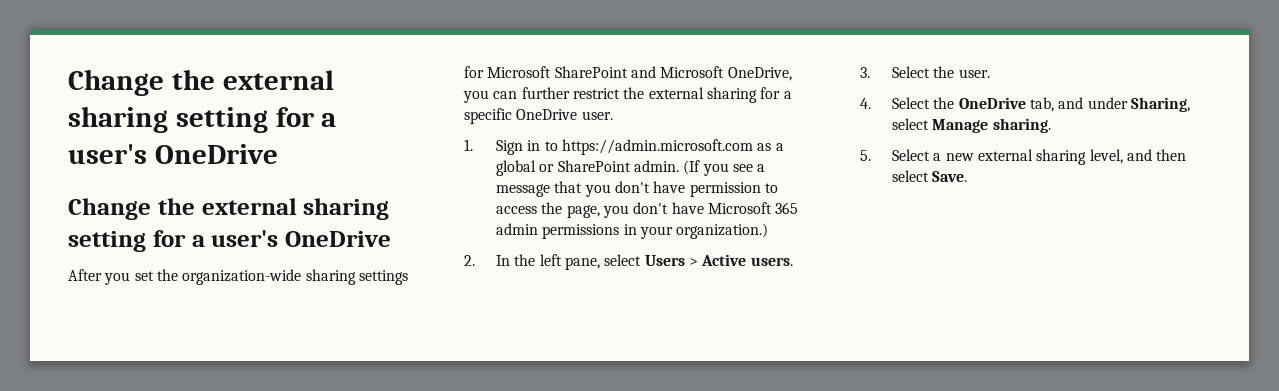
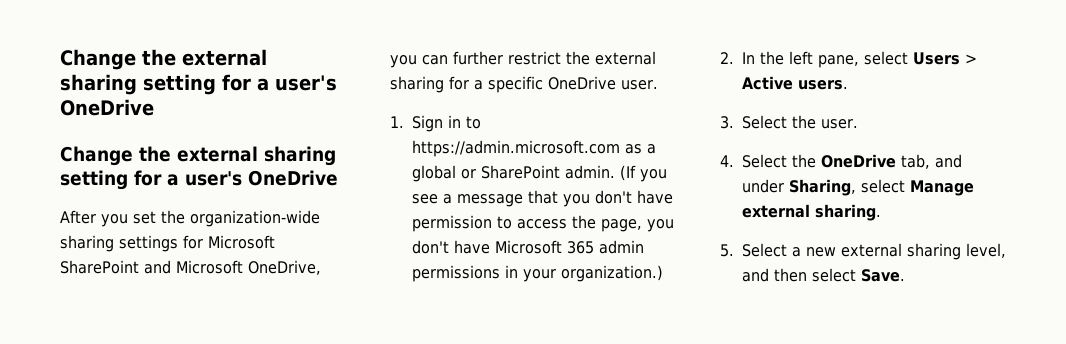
(989, 126) none -> [742,204,810,218] external

